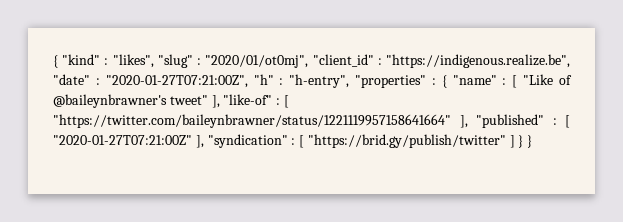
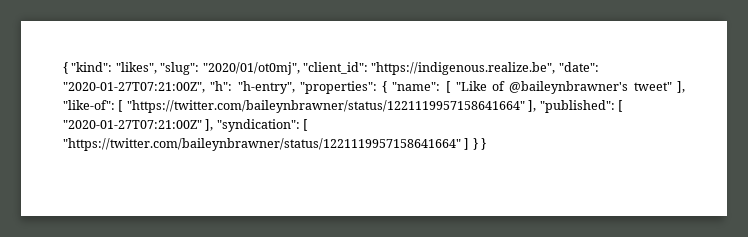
[53,54,570,68] [53,74,507,88] { "kind" : "likes", "slug" : "2020/01/ot0mj", "client_id" : "https://indigenous.realize.be", "date" : "2020-01-27T07:21:00Z", "h" : "h-entry", "properties" : { "name" : -> [63,62,599,75] [63,81,441,94] { "kind": "likes", "slug": "2020/01/ot0mj", "client_id": "https://indigenous.realize.be", "date": "2020-01-27T07:21:00Z", "h": "h-entry", "properties": { "name":
[223,94,281,105] "like-of" : -> [63,100,115,110] "like-of":
[476,114,557,128] "published" : -> [539,100,615,113] "published":
[207,134,506,148] "syndication" : [ "https://brid.gy/publish/twitter" -> [216,119,309,132] [63,138,461,151] "syndication": [ "https://twitter.com/baileynbrawner/status/1221119957158641664"

